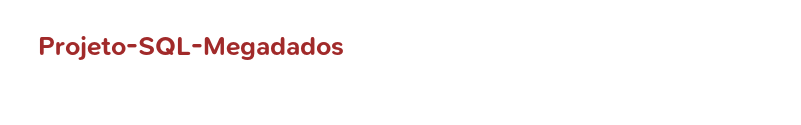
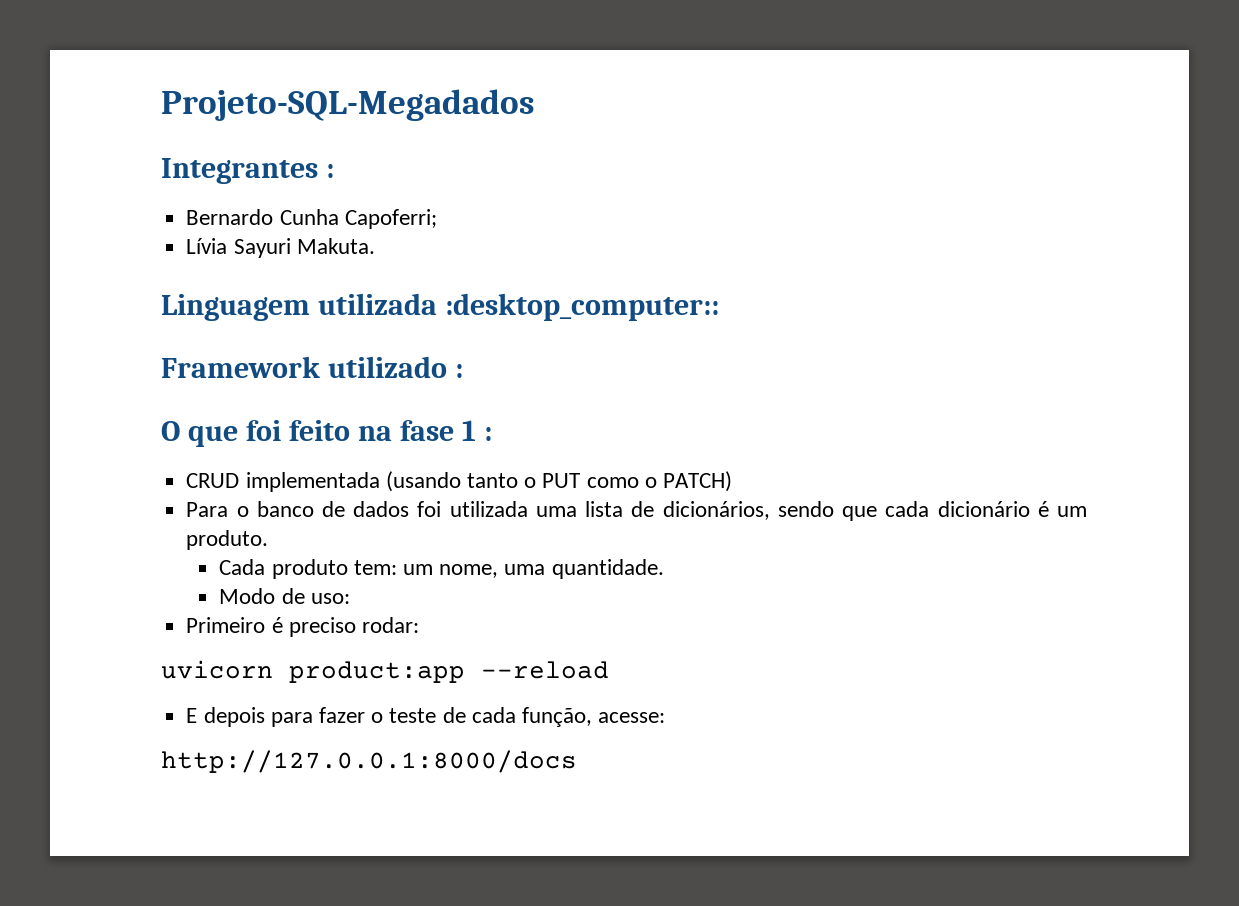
(344, 48) none -> [161,158,334,184] [186,209,437,229] [186,238,375,258] [161,293,719,321] [161,356,463,378] [161,420,492,447] [186,471,732,492] [186,501,1088,521] [186,530,269,550] [219,559,664,579] [219,588,350,604] [186,617,419,637] [161,660,609,683] [186,707,666,727] [161,750,577,773] // Integrantes : // Bernardo Cunha Capoferri; // Lívia Sayuri Makuta. // Linguagem utilizada :desktop_computer:: // Framework utilizado : // O que foi feito na fase 1 : // CRUD implementada (usando tanto o PUT como o PATCH) // Para o banco de dados foi utilizada uma lista de dicionários, sendo que cada dicionário é um produto. // Cada produto tem: um nome, uma quantidade. // Modo de uso: // Primeiro é preciso rodar: // uvicorn product:app --reload // E depois para fazer o teste de cada função, acesse: // http://127.0.0.1:8000/docs

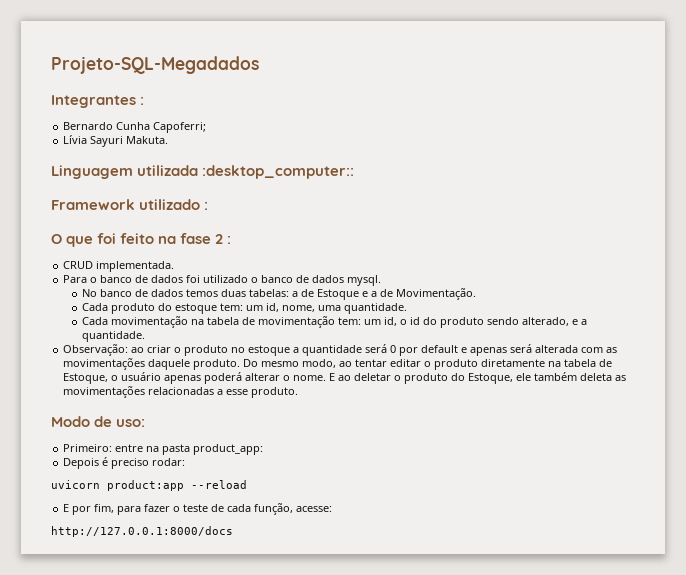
[461,420,476,441] 1 -> [215,234,224,244] 2
[245,471,732,492] implementada (usando tanto o PUT como o PATCH) -> [96,261,175,272] implementada.
[449,501,1088,521] [186,530,269,550] utilizada uma lista de dicionários, sendo que cada dicionário é um produto. -> [203,275,382,286] [81,288,476,300] utilizado o banco de dados mysql. // No banco de dados temos duas tabelas: a de Estoque e a de Movimentação.
[353,560,433,575] tem: um -> [157,303,279,314] do estoque tem: um id,
[219,588,350,604] [186,617,266,633] Modo de uso: // Primeiro -> [81,316,587,328] [81,331,145,342] [63,344,618,356] [63,358,613,370] [63,372,627,384] [63,386,299,398] [51,416,146,427] [63,444,264,455] [63,458,100,469] Cada movimentação na tabela de movimentação tem: um id, o id do produto sendo alterado, e a quantidade. // Observação: ao criar o produto no estoque a quantidade será 0 por default e apenas será alterada com as movimentações daquele produto. Do mesmo modo, ao tentar editar o produto diretamente na tabela de Estoque, o usuário apenas poderá alterar o nome. E ao deletar o produto do Estoque, ele também deleta as movimentações relacionadas a esse produto. // Modo de uso: // Primeiro: entre na pasta product_app: // Depois
[203,707,265,727] depois -> [72,504,115,515] por fim,

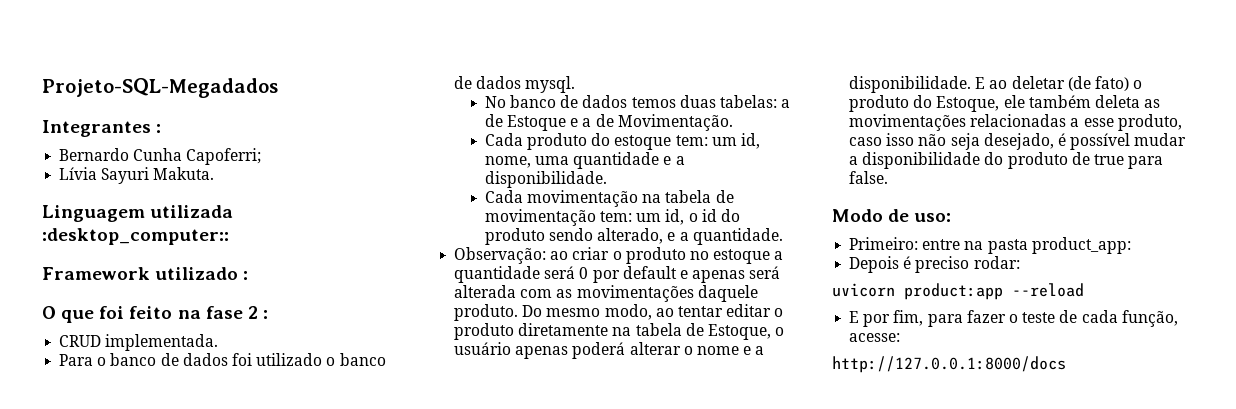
[343,303,407,314] quantidade. -> [573,152,685,169] [484,171,607,188] quantidade e a disponibilidade.
[293,375,327,381] nome. -> [696,346,765,355] [849,76,972,93] nome e a disponibilidade.
(392, 377) none -> [1067,76,1129,91] (de fato)
[251,387,299,398] produto. -> [1117,114,1182,131] [849,133,1187,150] [849,152,1164,169] [849,171,889,184] produto, caso isso não seja desejado, é possível mudar a disponibilidade do produto de true para false.

